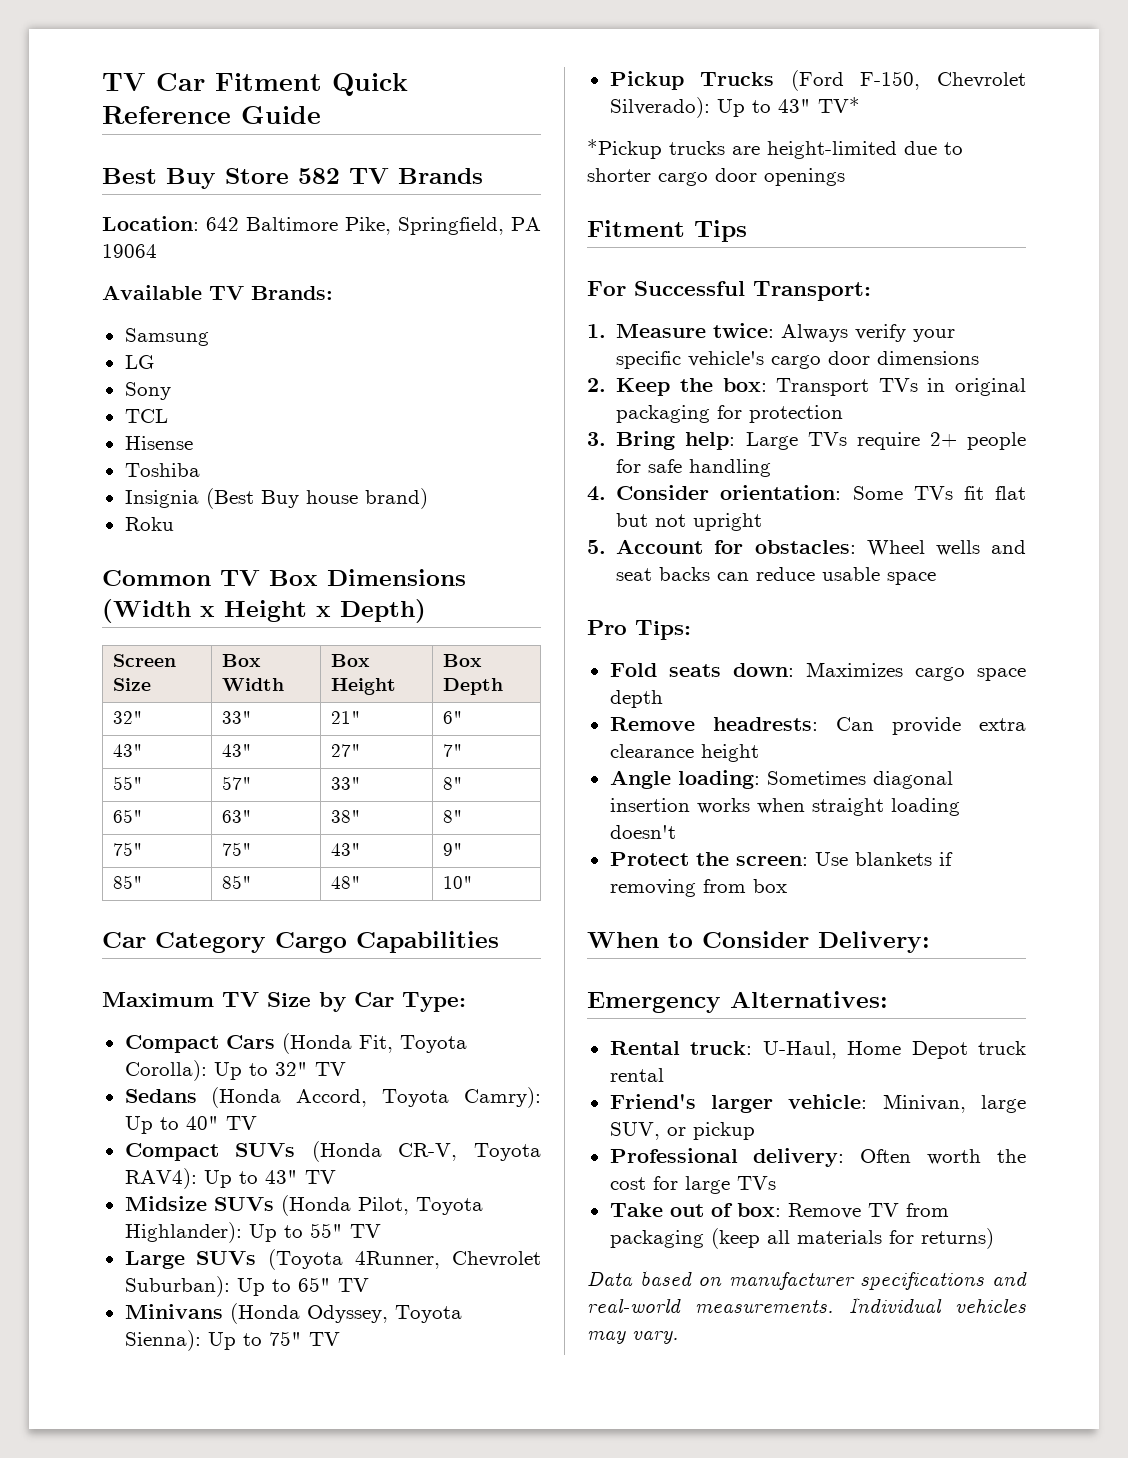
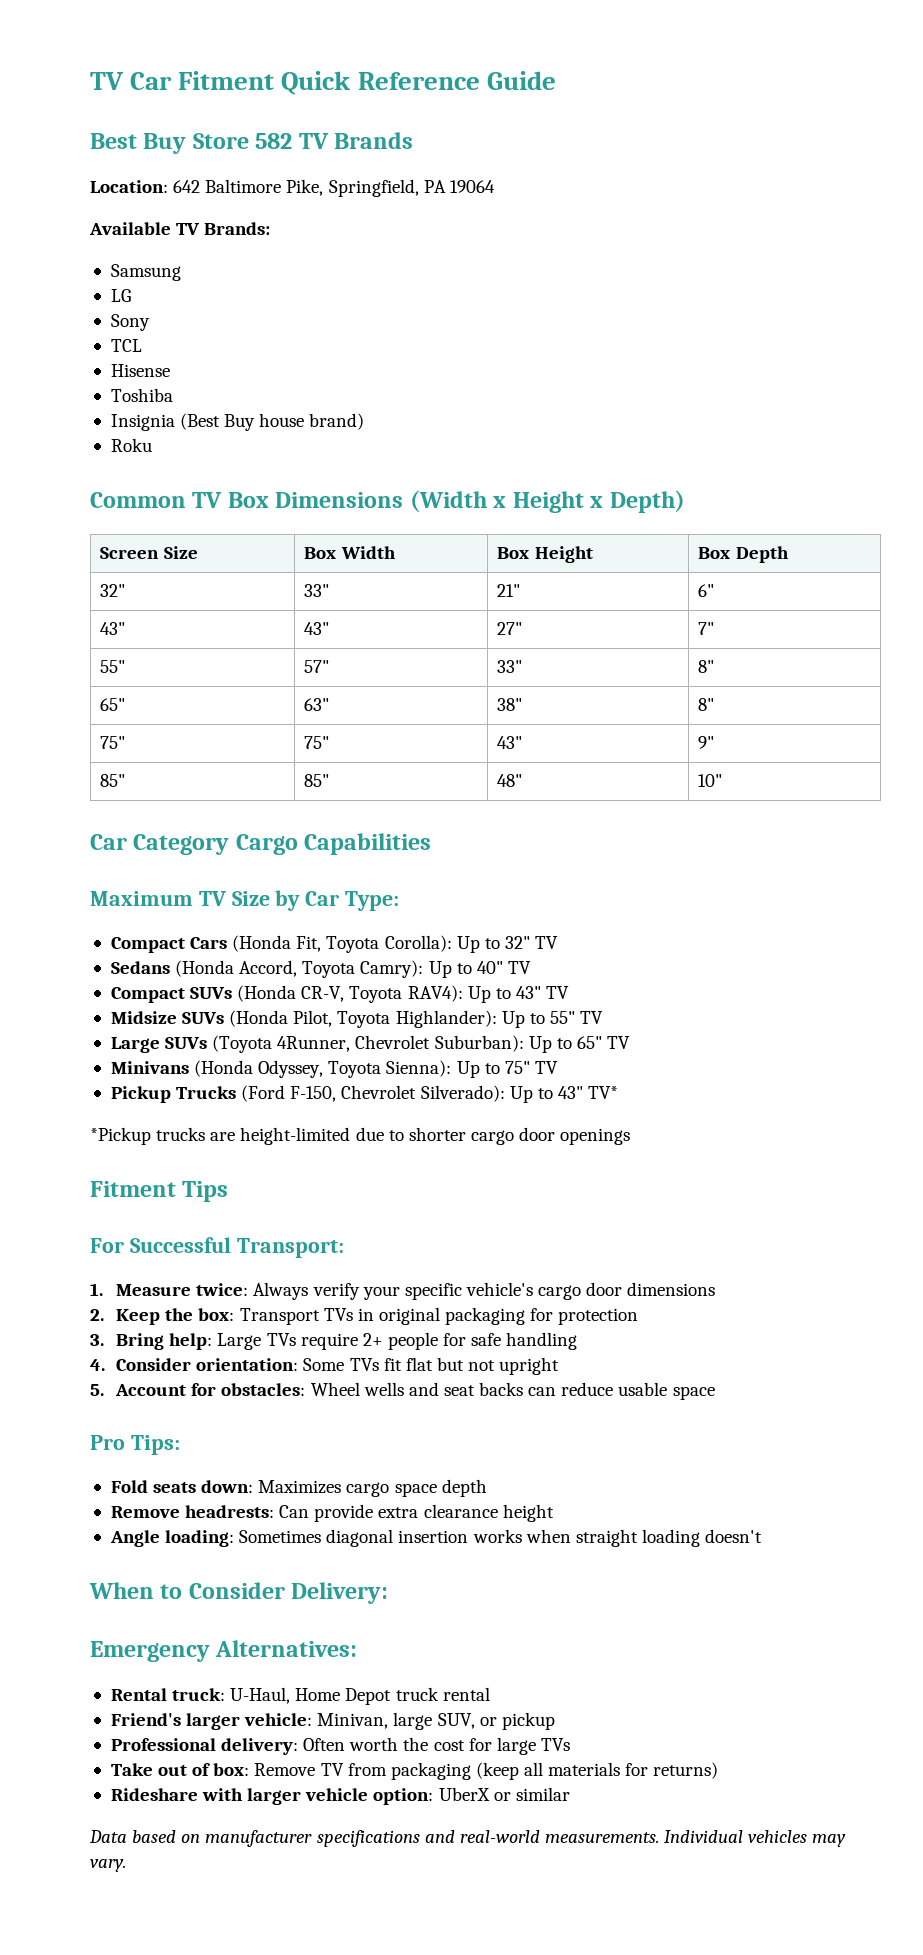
[609,852,953,866] [609,879,787,897] // Protect the screen: Use blankets if removing from box -> (763, 1536) none
(994, 1238) none -> [110,1787,570,1805] // Rideshare with larger vehicle option: UberX or similar

